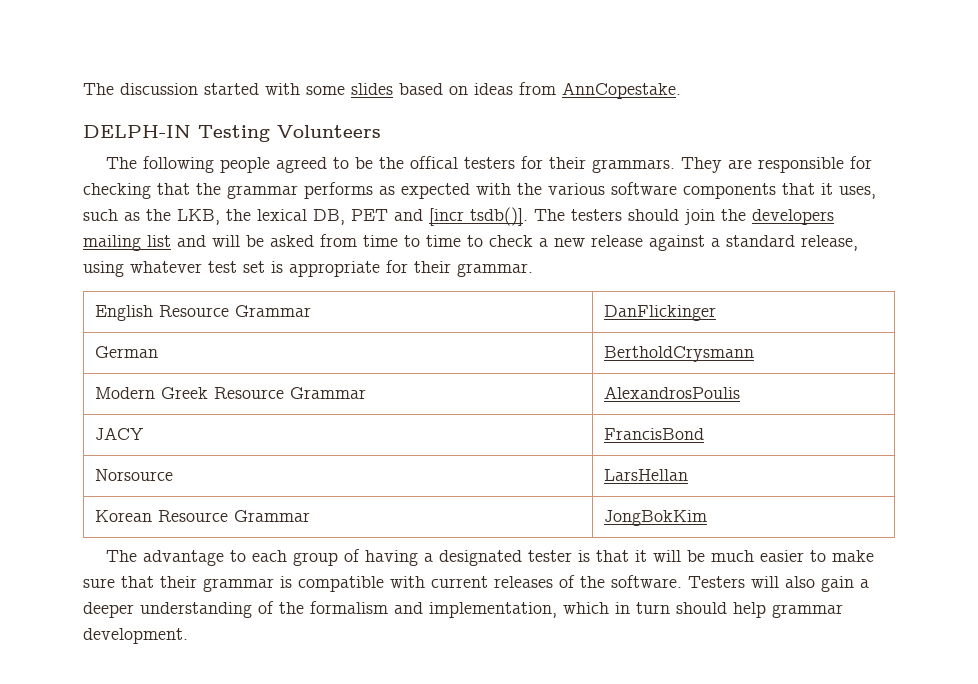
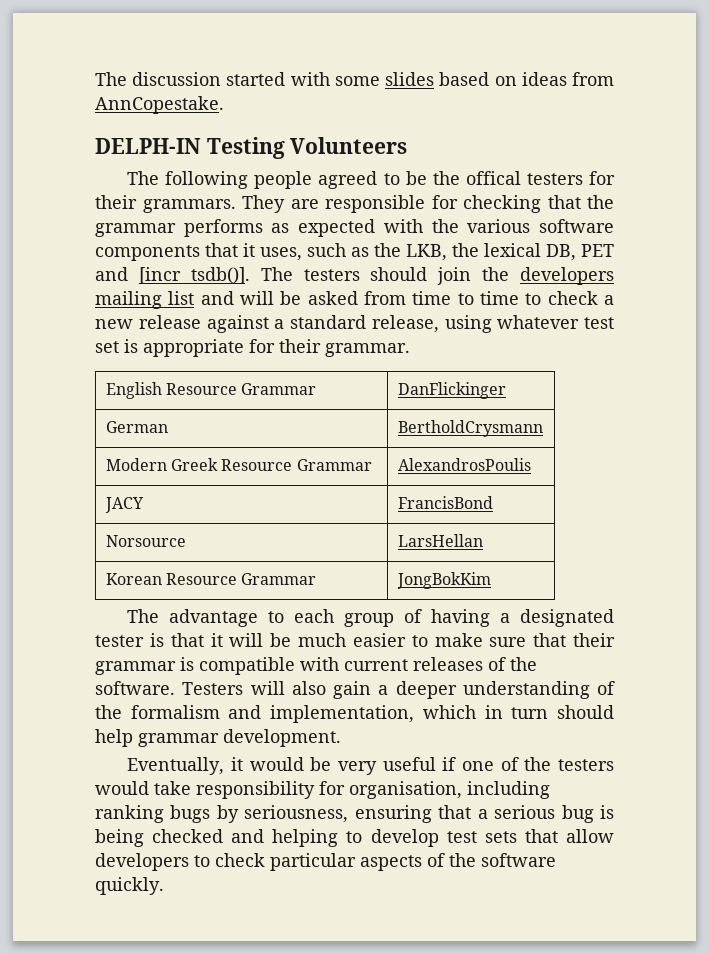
(188, 636) none -> [127,757,614,775] [95,781,550,799] [95,805,614,823] [95,829,614,847] [95,853,556,871] [95,877,164,895] // Eventually, it would be very useful if one of the testers would take responsibility for organisation, including ranking bugs by seriousness, ensuring that a serious bug is being checked and helping to develop test sets that allow developers to check particular aspects of the software quickly.

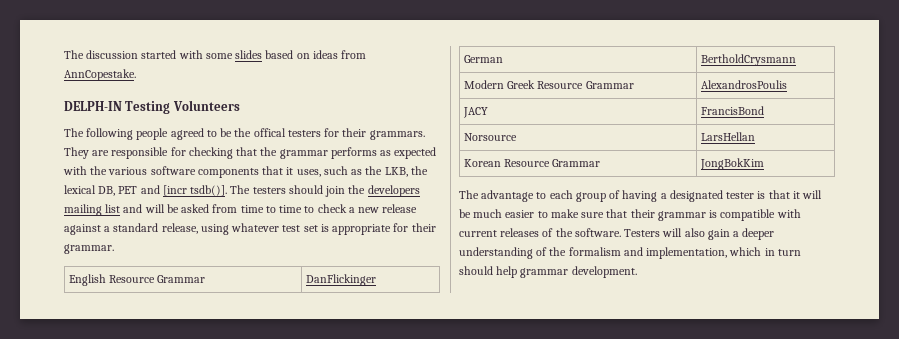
[127,757,614,775] [95,781,550,799] [95,805,614,823] [95,829,614,847] [95,853,556,871] [95,877,164,895] // Eventually, it would be very useful if one of the testers would take responsibility for organisation, including ranking bugs by seriousness, ensuring that a serious bug is being checked and helping to develop test sets that allow developers to check particular aspects of the software quickly. -> (637, 272) none

